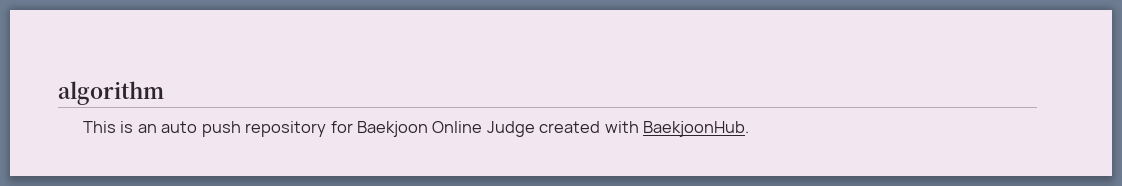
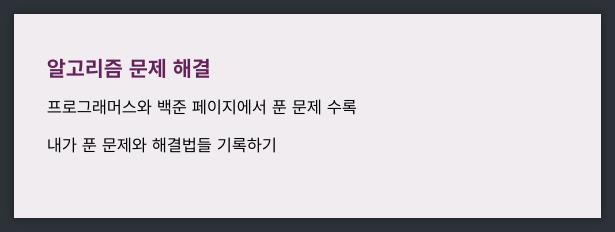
[58,81,164,105] [82,121,750,137] algorithm // This is an auto push repository for Baekjoon Online Judge created with BaekjoonHub. -> [47,58,211,78] [47,99,357,115] [47,137,277,153] 알고리즘 문제 해결 // 프로그래머스와 백준 페이지에서 푼 문제 수록 // 내가 푼 문제와 해결법들 기록하기

